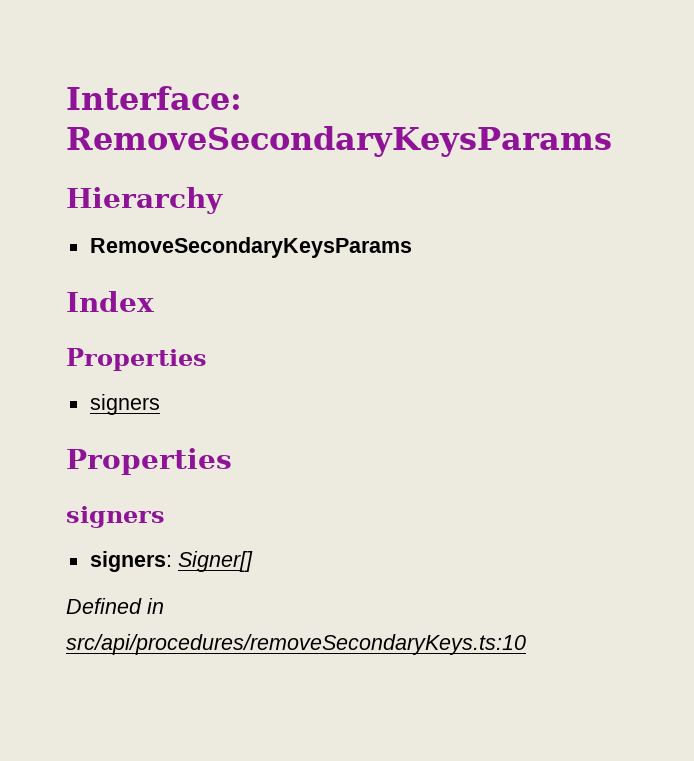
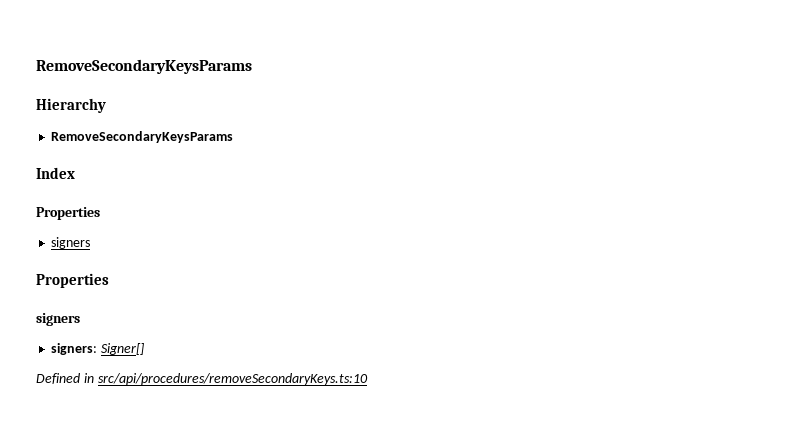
[66,86,242,110] Interface: -> (36, 66) none

